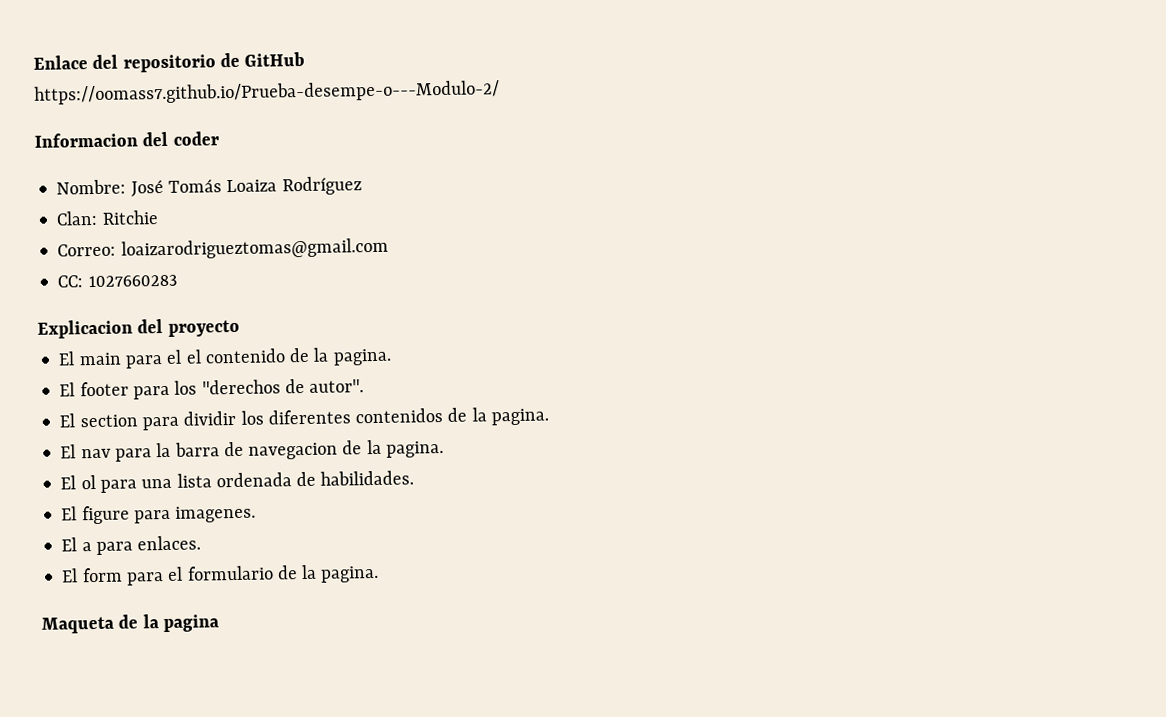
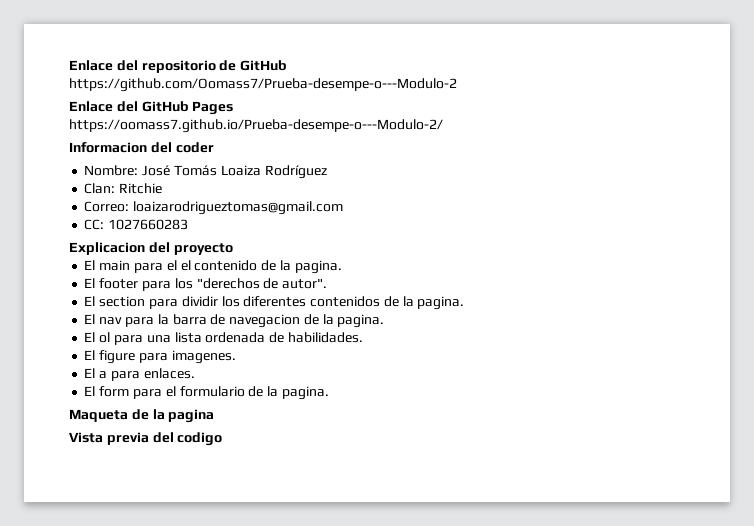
(306, 59) none -> [69,78,457,92] [69,101,234,115] // https://github.com/Oomass7/Prueba-desempe-o---Modulo-2 // Enlace del GitHub Pages
(219, 623) none -> [69,432,223,446] // Vista previa del codigo

